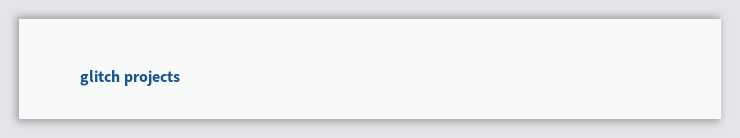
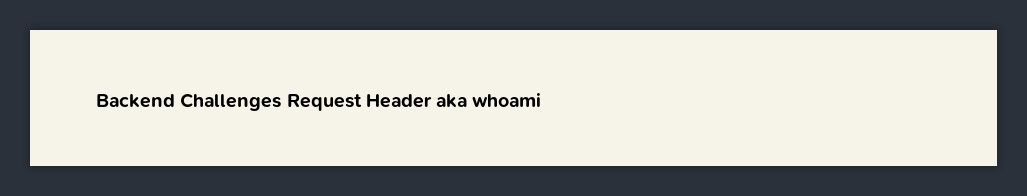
[80,70,181,86] glitch projects -> [96,93,542,111] Backend Challenges Request Header aka whoami

